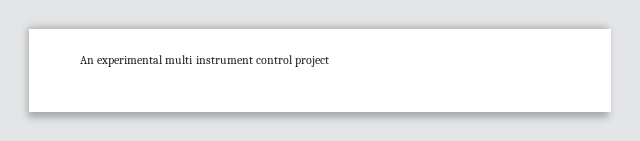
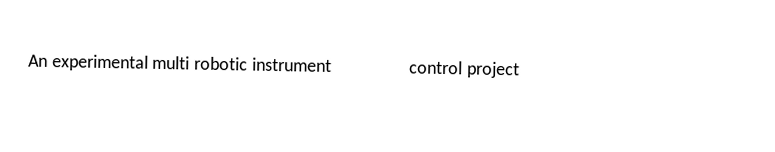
(194, 59) none -> [194,56,249,71] robotic

